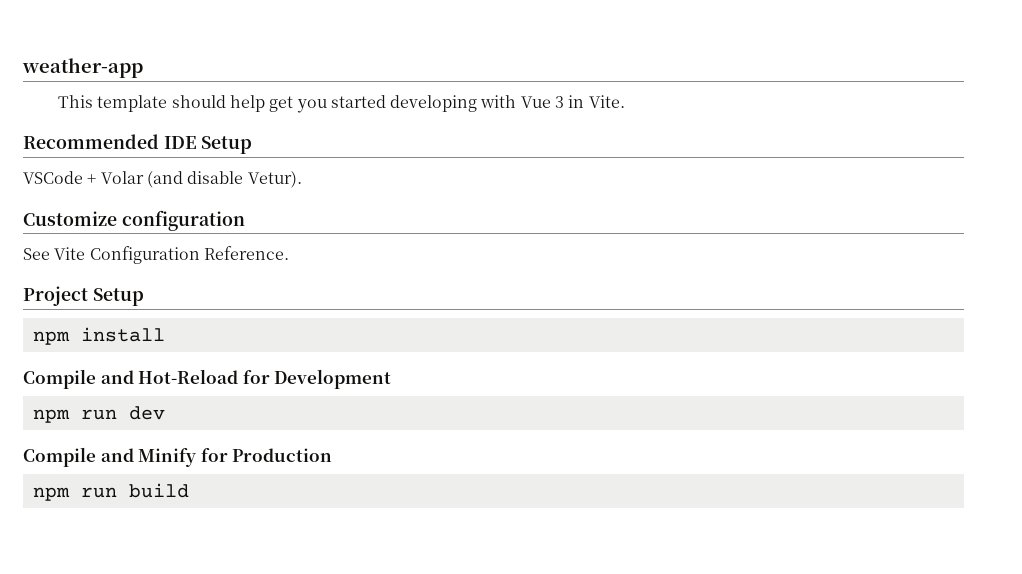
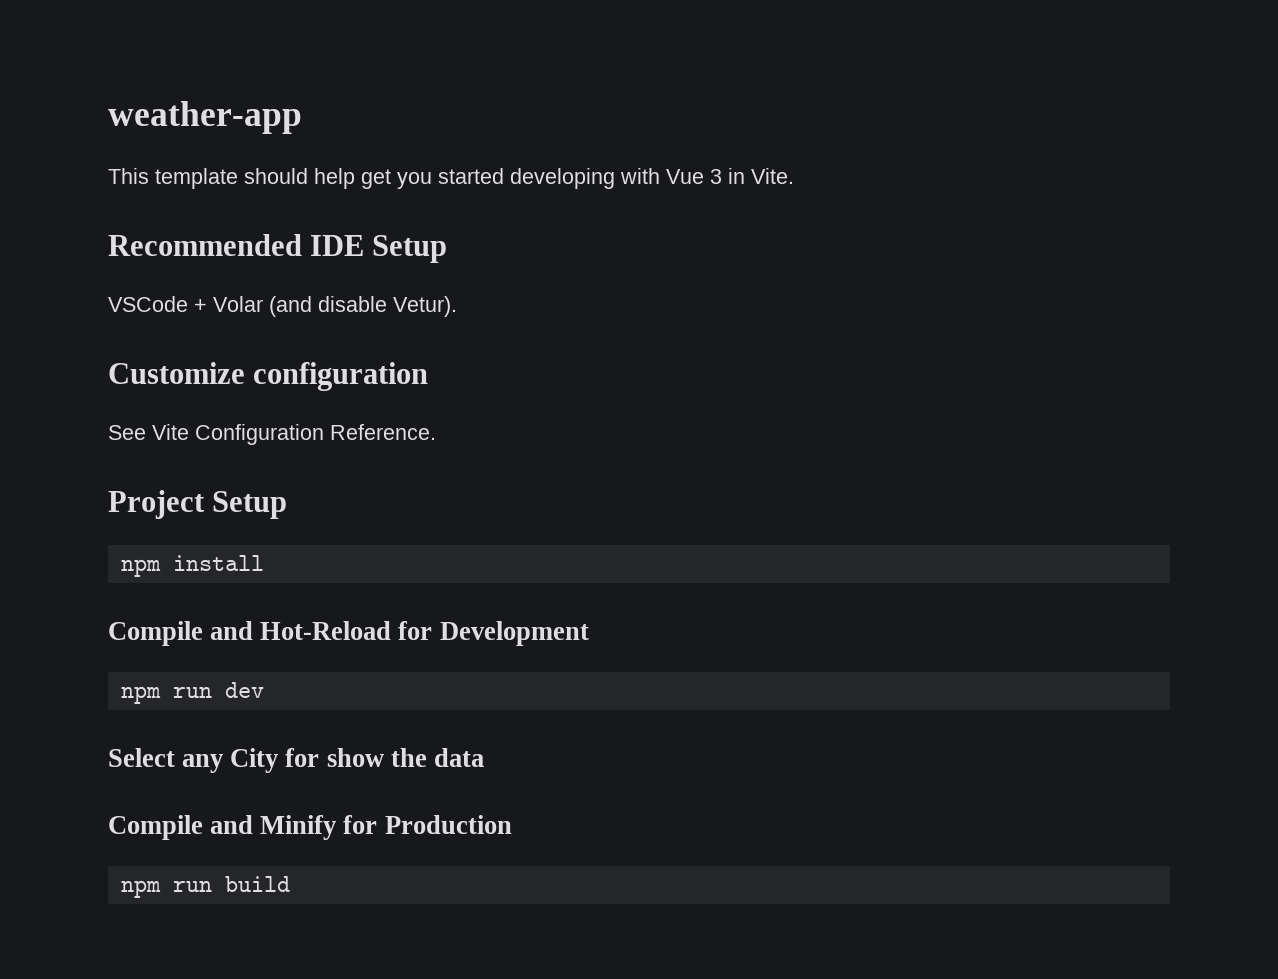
(165, 413) none -> [108,748,484,773] // Select any City for show the data

